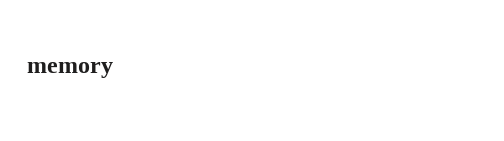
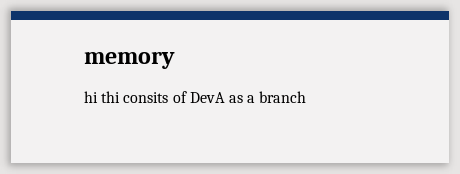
(113, 70) none -> [84,91,307,103] // hi thi consits of DevA as a branch

